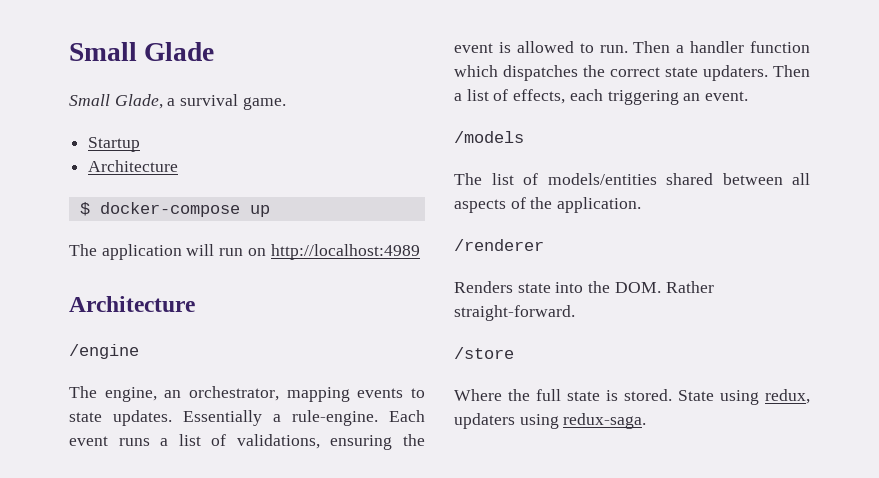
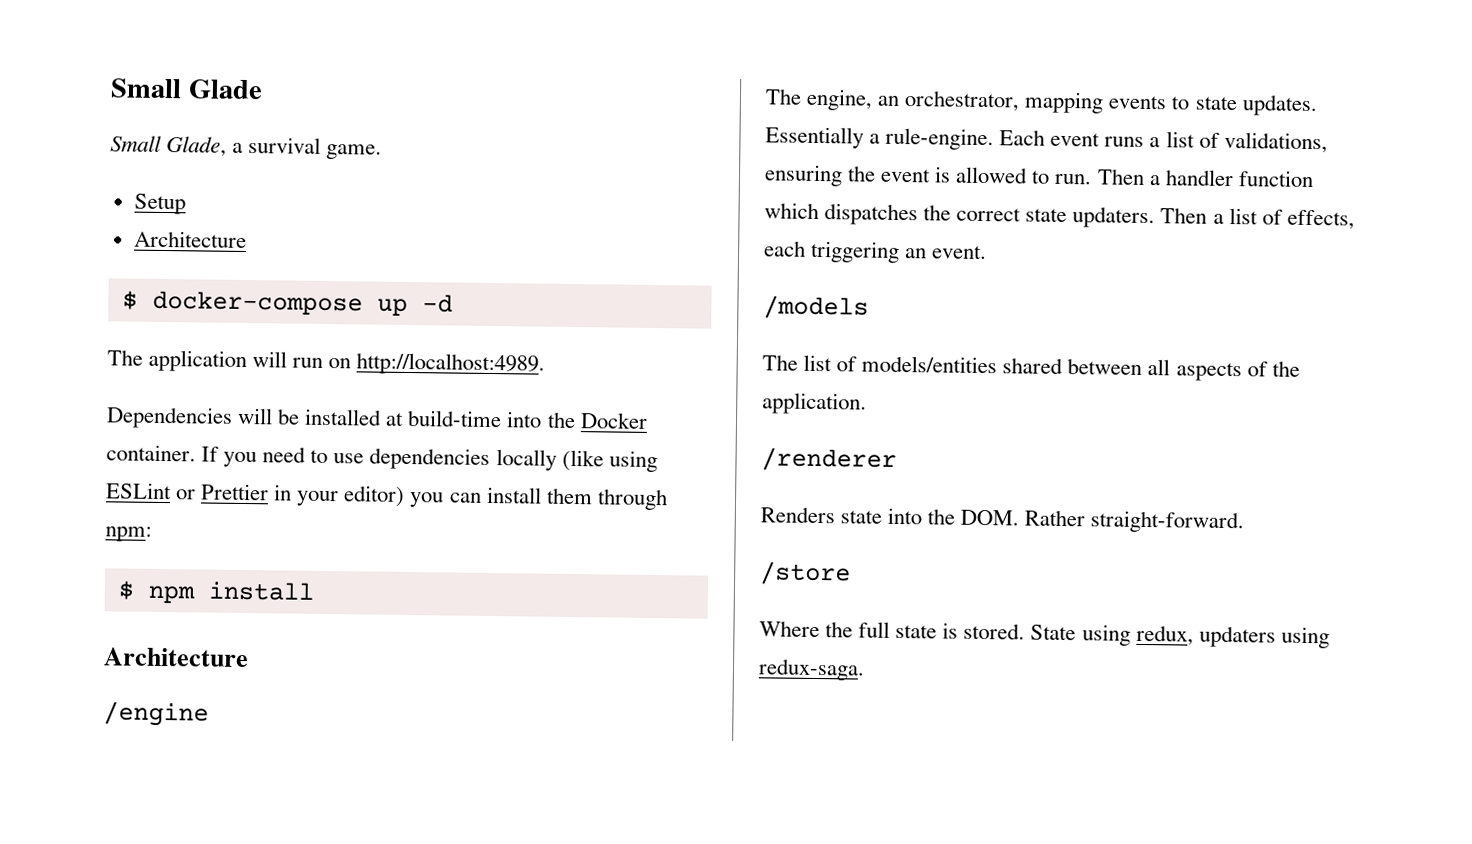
[88,137,141,152] Startup -> [133,193,186,215] Setup
(270, 211) none -> [421,294,453,313] -d
[270,244,420,260] http://localhost:4989 -> [356,352,546,376] [106,406,648,429] [106,444,658,473] [106,482,668,511] [105,526,152,542] [117,580,315,604] http://localhost:4989. // Dependencies will be installed at build-time into the Docker container. If you need to use dependencies locally (like using ESLint or Prettier in your editor) you can install them through npm: // $ npm install

